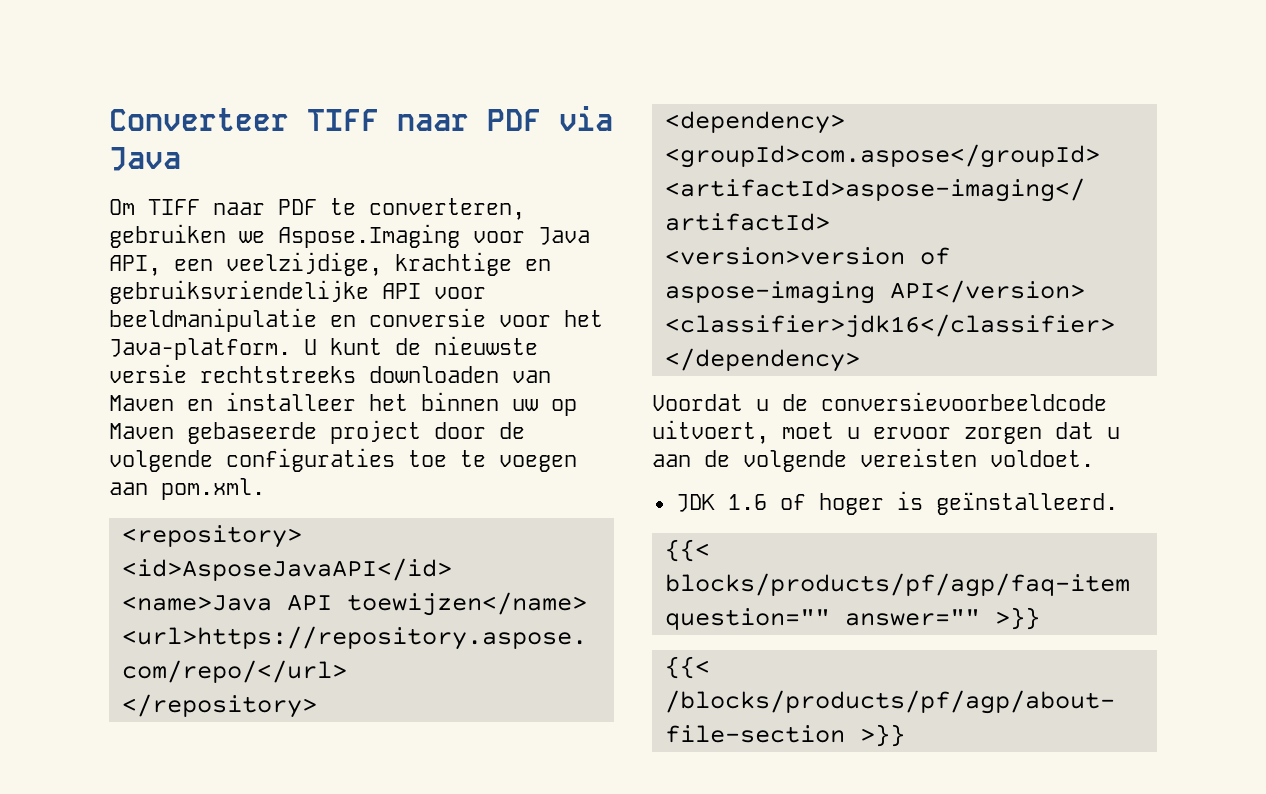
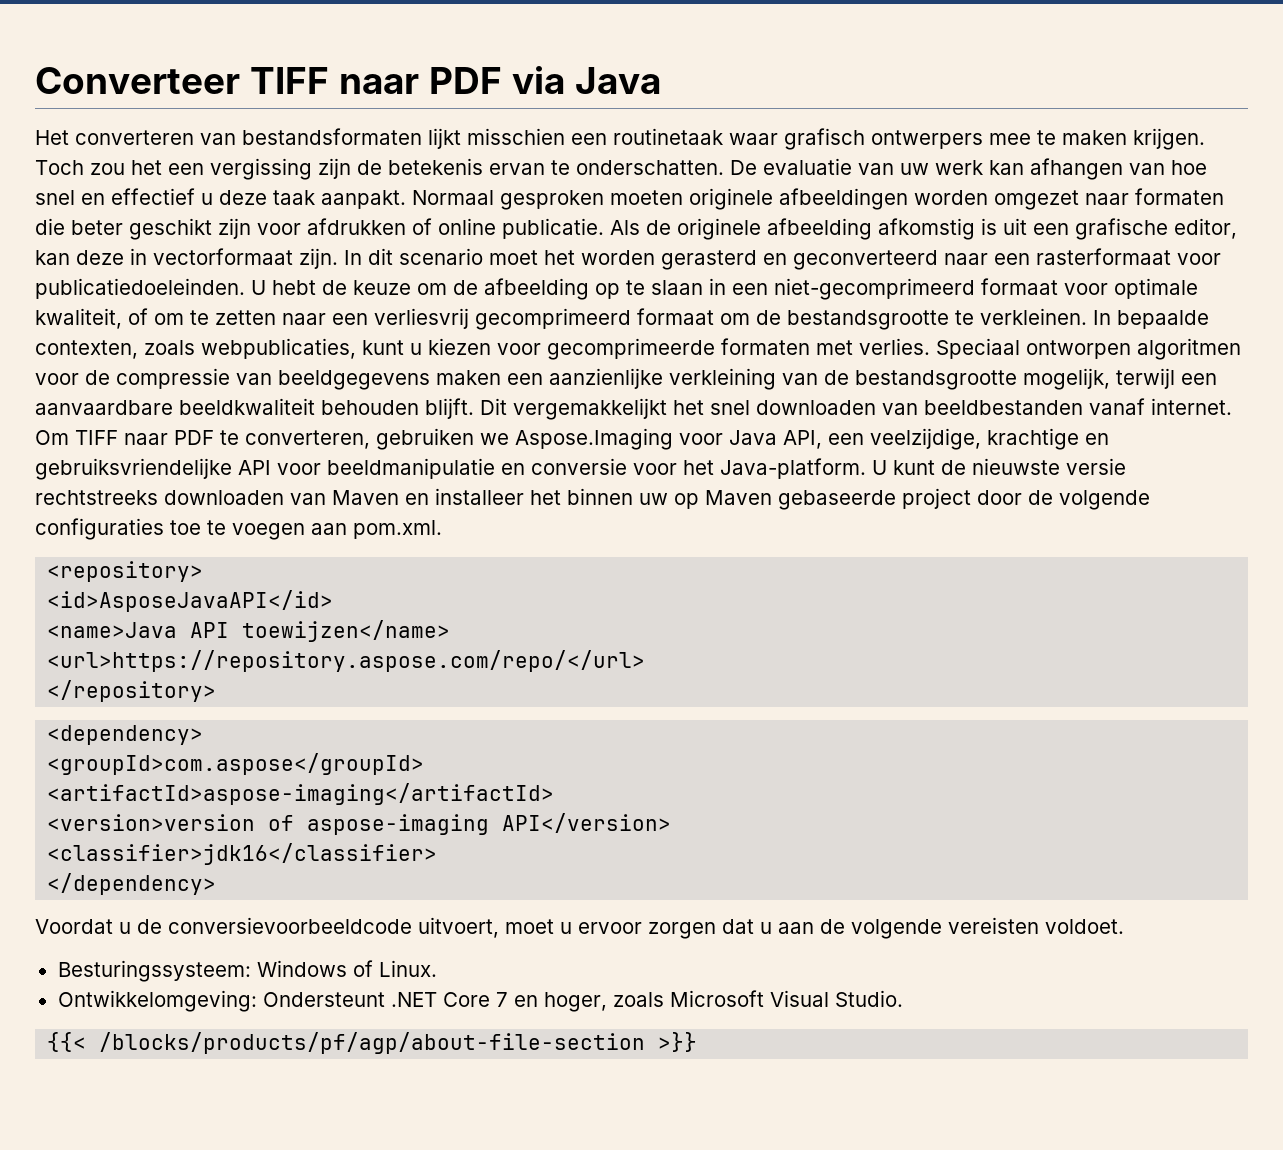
(181, 159) none -> [35,128,1205,150] [35,158,1207,180] [35,188,1224,210] [35,218,1237,240] [35,248,1221,270] [35,278,1198,300] [35,308,1209,330] [35,338,1241,360] [35,368,1217,390] [35,398,1232,420] Het converteren van bestandsformaten lijkt misschien een routinetaak waar grafisch ontwerpers mee te maken krijgen. Toch zou het een vergissing zijn de betekenis ervan te onderschatten. De evaluatie van uw werk kan afhangen van hoe snel en effectief u deze taak aanpakt. Normaal gesproken moeten originele afbeeldingen worden omgezet naar formaten die beter geschikt zijn voor afdrukken of online publicatie. Als de originele afbeelding afkomstig is uit een grafische editor, kan deze in vectorformaat zijn. In dit scenario moet het worden gerasterd en geconverteerd naar een rasterformaat voor publicatiedoeleinden. U hebt de keuze om de afbeelding op te slaan in een niet-gecomprimeerd formaat voor optimale kwaliteit, of om te zetten naar een verliesvrij gecomprimeerd formaat om de bestandsgrootte te verkleinen. In bepaalde contexten, zoals webpublicaties, kunt u kiezen voor gecomprimeerde formaten met verlies. Speciaal ontworpen algoritmen voor de compressie van beeldgegevens maken een aanzienlijke verkleining van de bestandsgrootte mogelijk, terwijl een aanvaardbare beeldkwaliteit behouden blijft. Dit vergemakkelijkt het snel downloaden van beeldbestanden vanaf internet.
[675,491,1118,515] [664,539,710,562] [664,573,1130,597] [664,607,1040,630] JDK 1.6 of hoger is geïnstalleerd. // {{< blocks/products/pf/agp/faq-item question="" answer="" >}} -> [57,960,437,982] [57,990,903,1012] Besturingssysteem: Windows of Linux. // Ontwikkelomgeving: Ondersteunt .NET Core 7 en hoger, zoals Microsoft Visual Studio.

